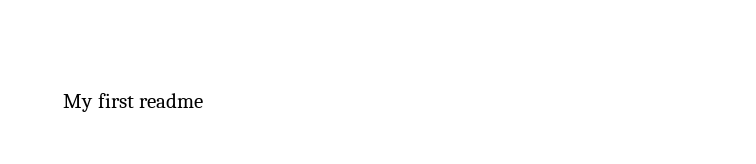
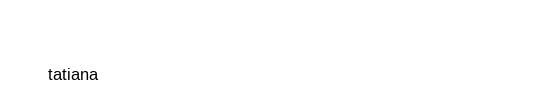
[63,93,204,112] My first readme -> [48,68,99,80] tatiana

